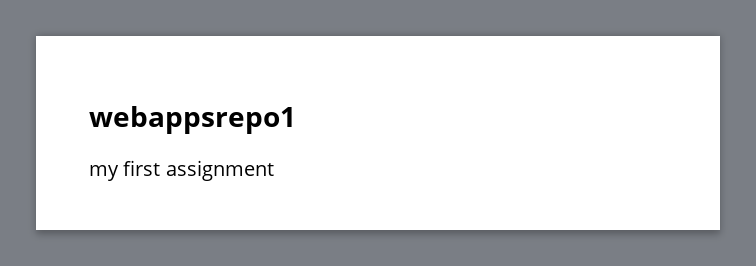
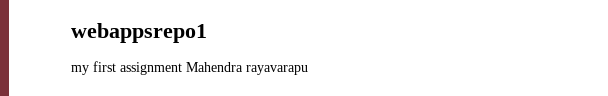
(274, 170) none -> [186,62,308,75] Mahendra rayavarapu

